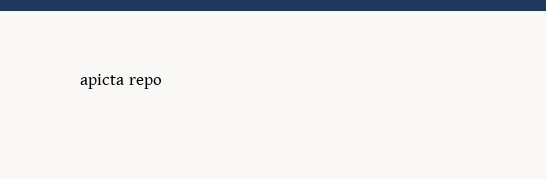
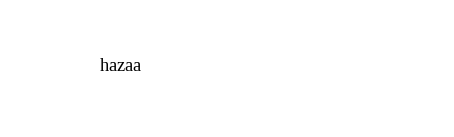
[80,74,162,89] apicta repo -> [100,58,141,71] hazaa

